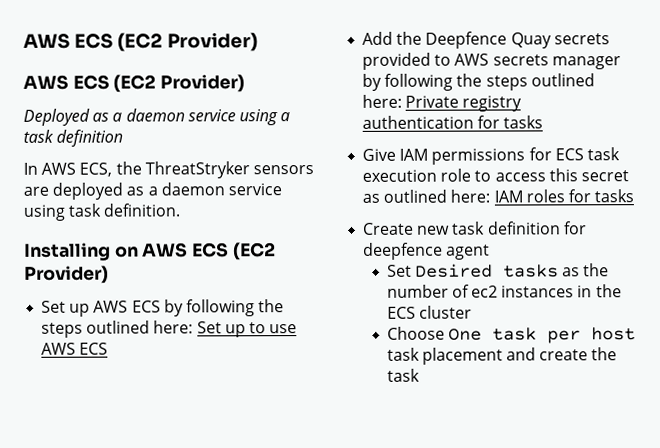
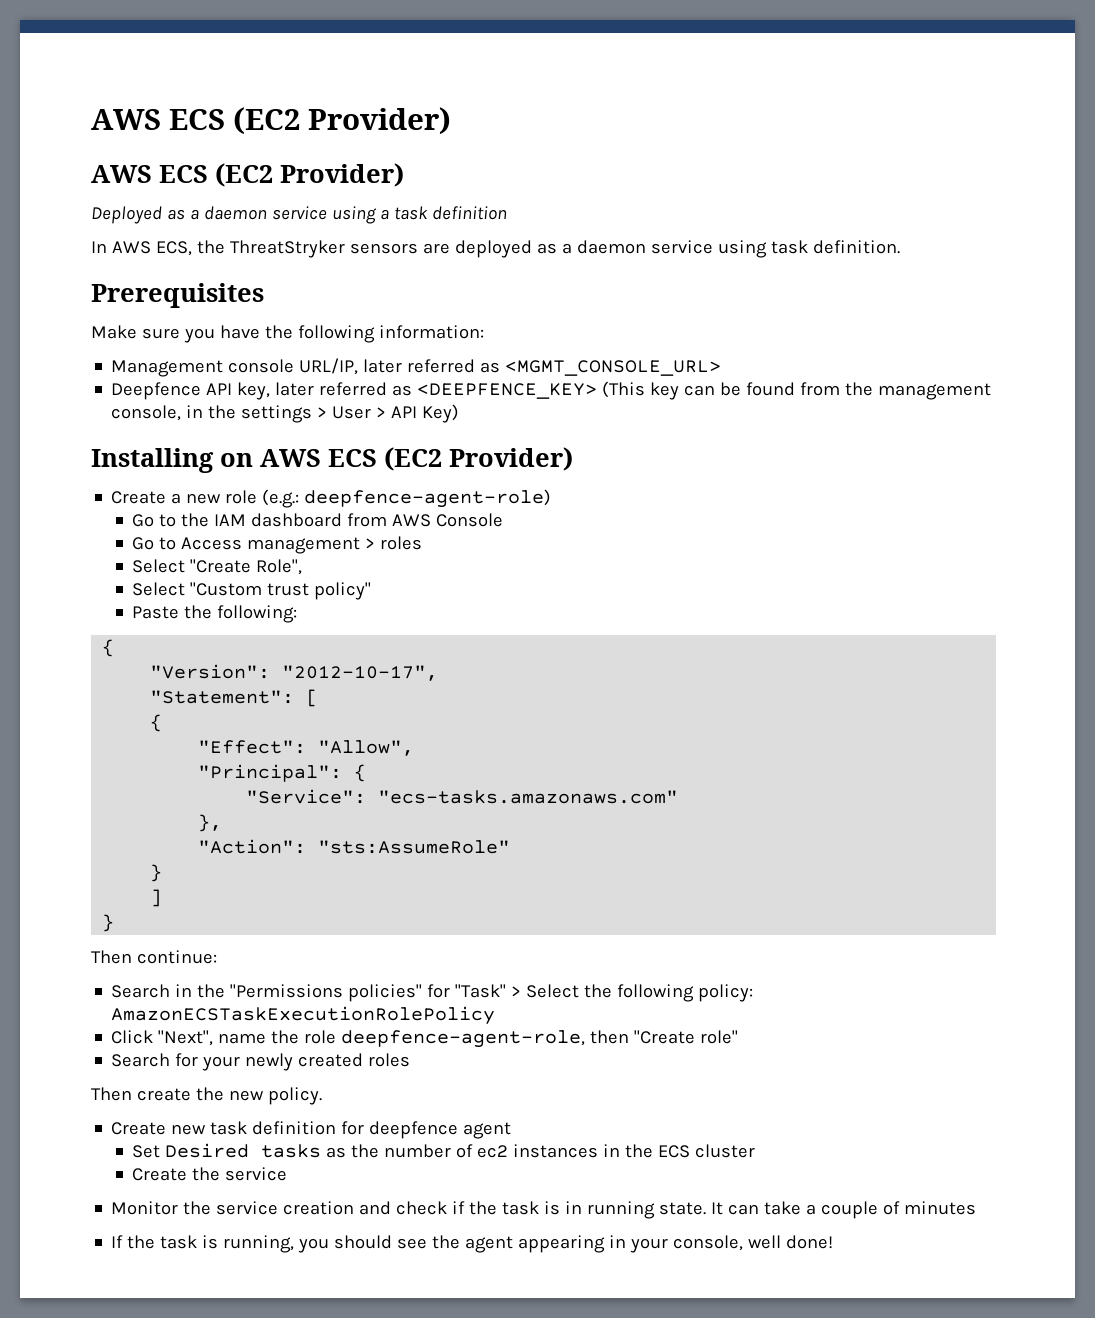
(181, 210) none -> [91,283,264,308] [91,325,484,343] [111,358,722,377] [111,381,992,400] [111,404,460,423] // Prerequisites // Make sure you have the following information: // Management console URL/IP, later referred as <MGMT_CONSOLE_URL> // Deepfence API key, later referred as <DEEPFENCE_KEY> (This key can be found from the management console, in the settings > User > API Key)
[41,299,285,317] [41,320,298,338] [41,342,109,355] [362,31,610,49] [362,52,621,70] [362,73,595,91] [362,94,523,112] [362,115,544,129] [362,147,620,165] [362,168,629,182] [362,189,635,203] Set up AWS ECS by following the steps outlined here: Set up to use AWS ECS // Add the Deepfence Quay secrets provided to AWS secrets manager by following the steps outlined here: Private registry authentication for tasks // Give IAM permissions for ECS task execution role to access this secret as outlined here: IAM roles for tasks -> [111,489,552,508] [132,513,504,527] [132,536,423,554] [132,559,303,575] [132,582,372,600] [132,605,298,623] [102,639,115,657] [150,664,439,681] [150,689,319,707] [150,714,163,732] [198,740,415,756] [198,764,367,782] [246,789,679,804] [198,814,223,832] [198,839,511,854] [150,864,163,882] [150,889,163,907] [102,914,115,932] [91,950,217,964] [111,984,754,1002] [111,1006,496,1025] [111,1030,739,1048] [111,1053,411,1071] [91,1087,322,1105] Create a new role (e.g.: deepfence-agent-role) // Go to the IAM dashboard from AWS Console // Go to Access management > roles // Select "Create Role", // Select "Custom trust policy" // Paste the following: // { // "Version": "2012-10-17", // "Statement": [ // { // "Effect": "Allow", // "Principal": { // "Service": "ecs-tasks.amazonaws.com" // }, // "Action": "sts:AssumeRole" // } // ] // } // Then continue: // Search in the "Permissions policies" for "Task" > Select the following policy: AmazonECSTaskExecutionRolePolicy // Click "Next", name the role deepfence-agent-role, then "Create role" // Search for your newly created roles // Then create the new policy.
[386,326,636,344] [386,347,618,365] [386,368,420,382] Choose One task per host task placement and create the task -> [132,1167,288,1181] [111,1201,977,1219] [111,1235,834,1253] Create the service // Monitor the service creation and check if the task is in running state. It can take a couple of minutes // If the task is running, you should see the agent appearing in your console, well done!

